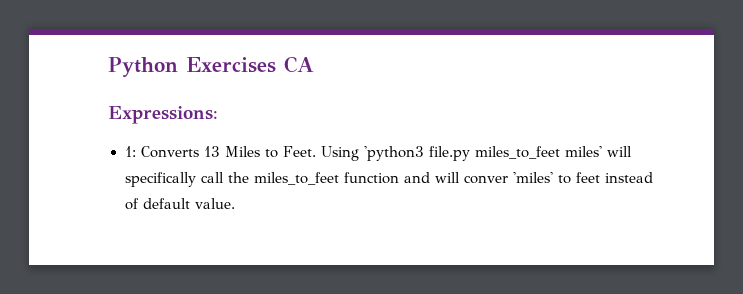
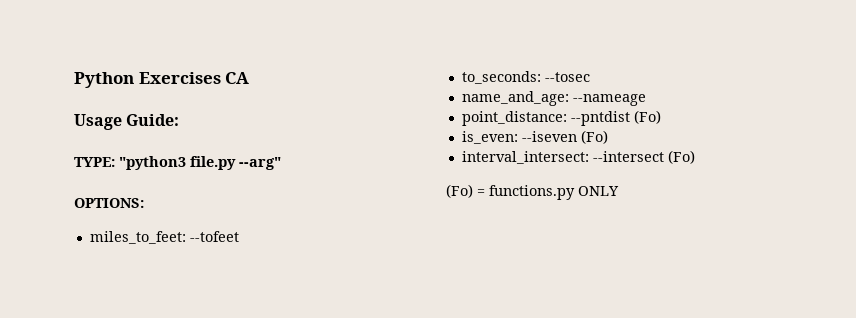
[108,106,218,124] [124,146,632,161] [124,172,653,187] [124,198,235,210] Expressions: // 1: Converts 13 Miles to Feet. Using 'python3 file.py miles_to_feet miles' will specifically call the miles_to_feet function and will conver 'miles' to feet instead of default value. -> [74,114,180,130] [74,156,281,170] [74,198,144,208] [89,231,239,244] [461,71,590,84] [461,91,646,106] [461,110,661,126] [461,130,608,144] [461,150,695,164] [446,184,619,200] Usage Guide: // TYPE: "python3 file.py --arg" // OPTIONS: // miles_to_feet: --tofeet // to_seconds: --tosec // name_and_age: --nameage // point_distance: --pntdist (Fo) // is_even: --iseven (Fo) // interval_intersect: --intersect (Fo) // (Fo) = functions.py ONLY

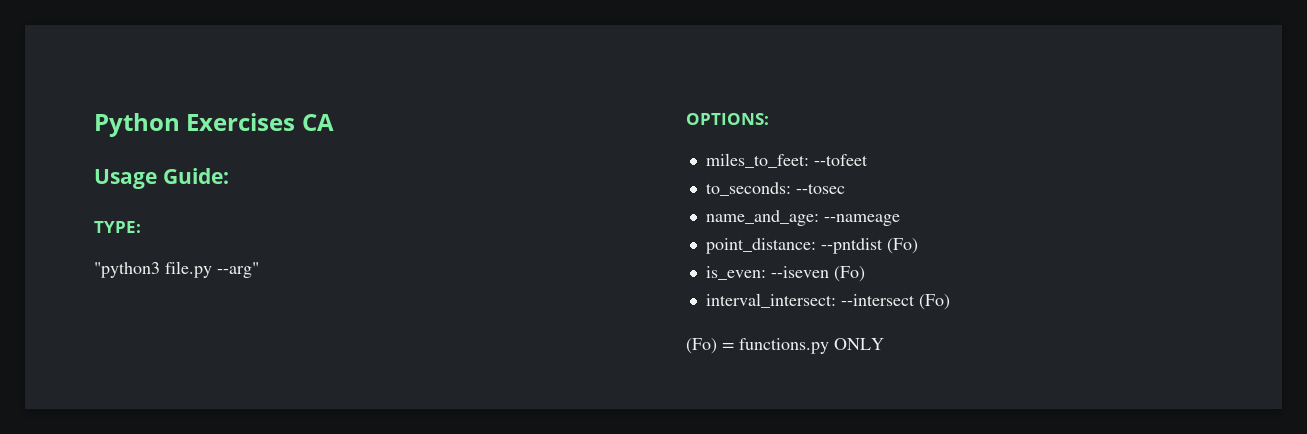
(115, 162) none -> (141, 227) //

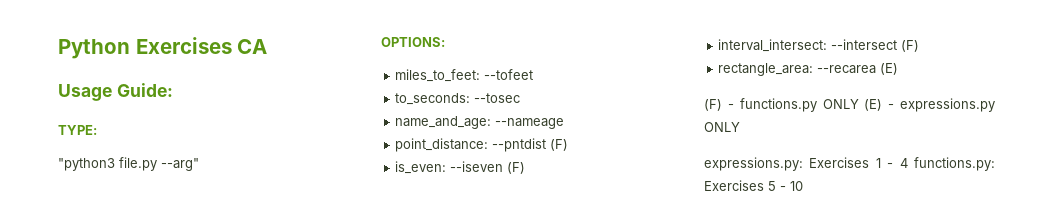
[886,238,918,254] (Fo) -> [550,139,569,151] (F)
[833,266,865,282] (Fo) -> [507,162,526,174] (F)
[918,294,950,310] [686,338,884,354] (Fo) // (Fo) = functions.py ONLY -> [901,40,920,52] [718,63,899,76] [704,98,995,112] [704,122,740,132] [704,157,995,171] [704,180,803,191] (F) // rectangle_area: --recarea (E) // (F) - functions.py ONLY (E) - expressions.py ONLY // expressions.py: Exercises 1 - 4 functions.py: Exercises 5 - 10

